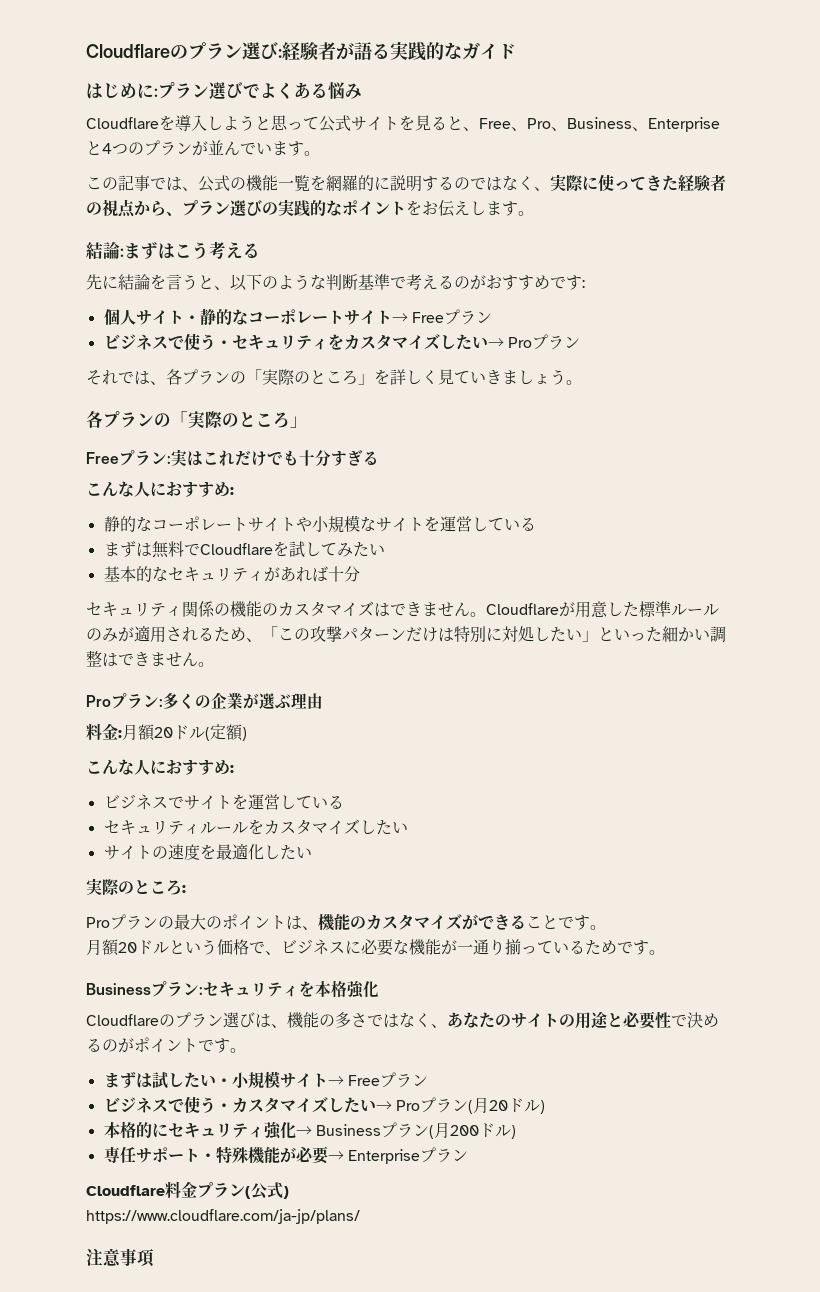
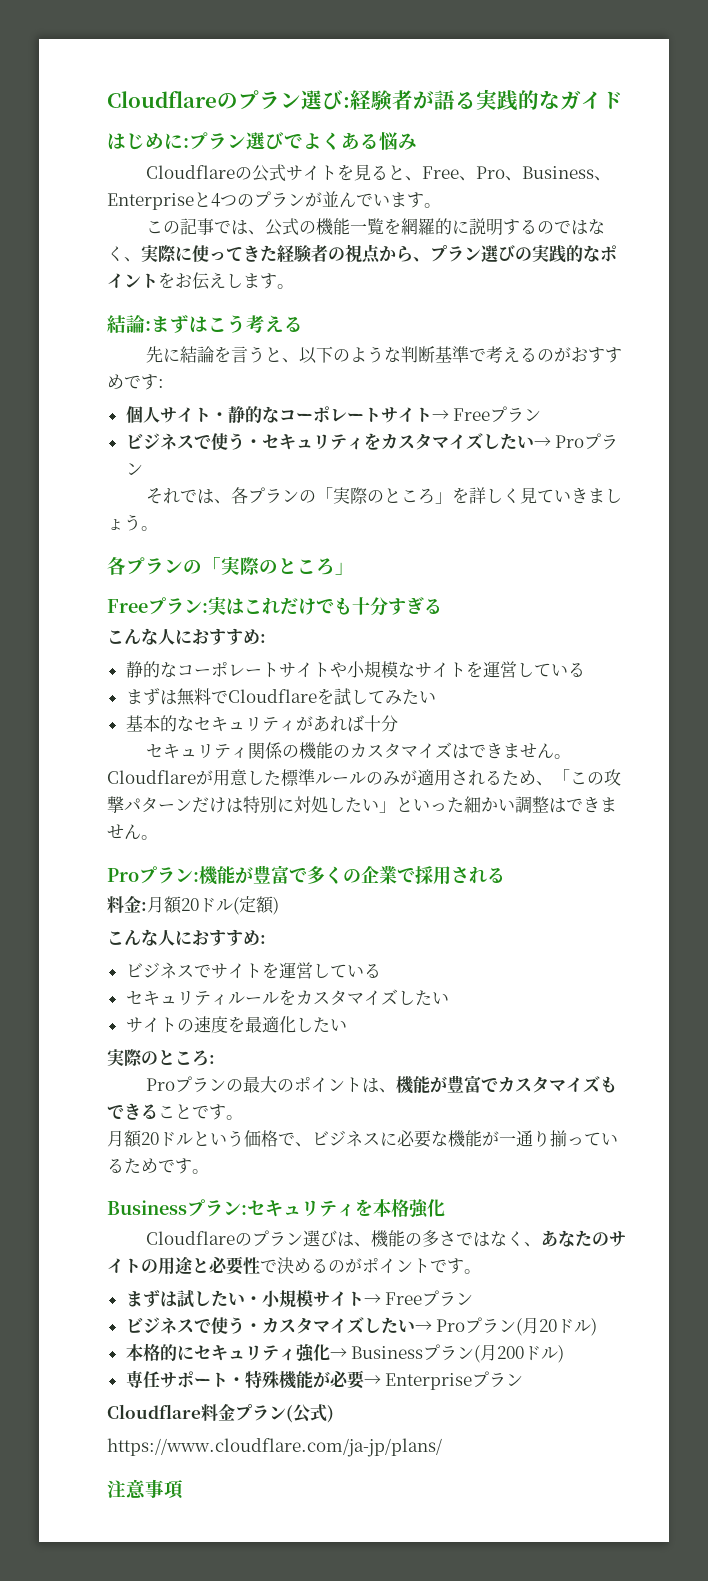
[159,115,319,131] を導入しようと思って -> [234,167,252,180] の
[163,692,323,709] 多くの企業が選ぶ理由 -> [199,865,505,885] 機能が豊富で多くの企業で採用される
[350,914,478,930] のカスタマイズが -> [429,1075,617,1093] が豊富でカスタマイズも

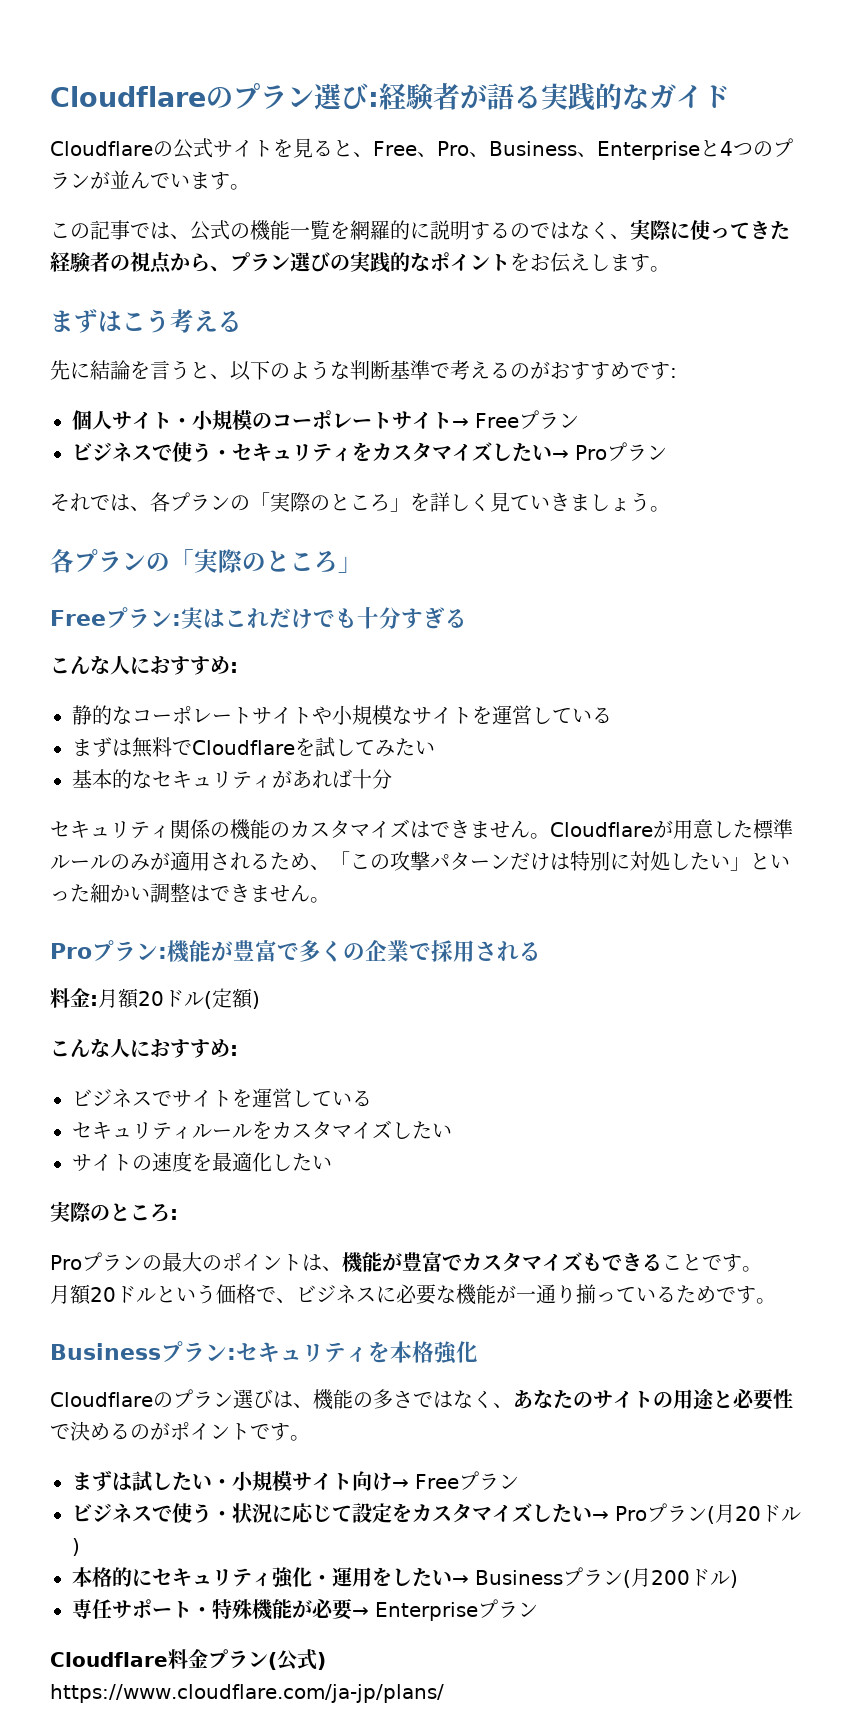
[107,132,417,150] // はじめに:プラン選びでよくある悩み -> (730, 96) none
[107,315,151,333] 結論: -> (670, 269) none
[227,406,279,423] 静的な -> [192,410,272,430] 小規模の
[363,1290,474,1307] [125,1317,262,1334] → Freeプラン // ビジネスで使う・ -> [352,1471,519,1491] [72,1503,412,1523] 向け→ Freeプラン // ビジネスで使う・状況に応じて設定を
(330, 1352) none -> [312,1567,452,1587] ・運用をしたい
[107,1479,183,1499] // 注意事項 -> (444, 1693) none

